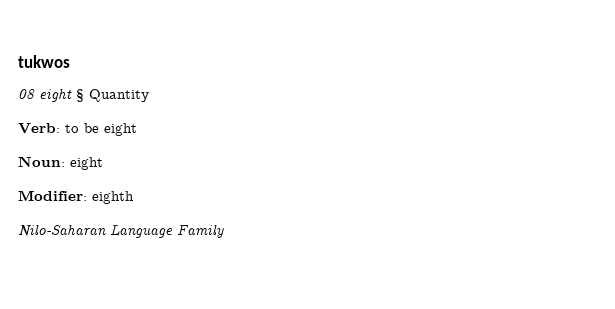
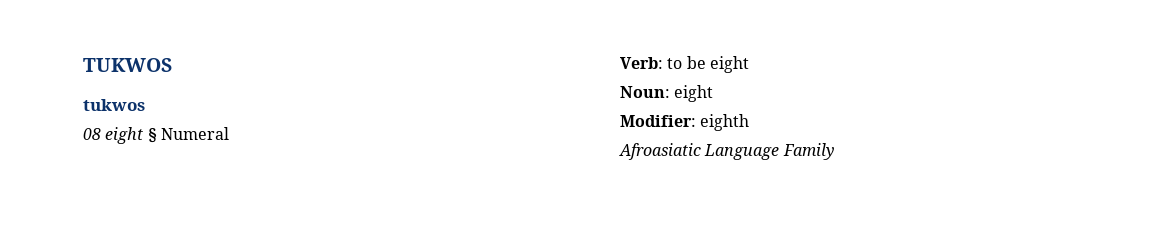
(18, 61) none -> [83,58,172,72] TUKWOS //
[89,89,149,102] Quantity -> [160,127,229,140] Numeral
[18,224,106,237] Nilo-Saharan -> [619,143,701,160] Afroasiatic

